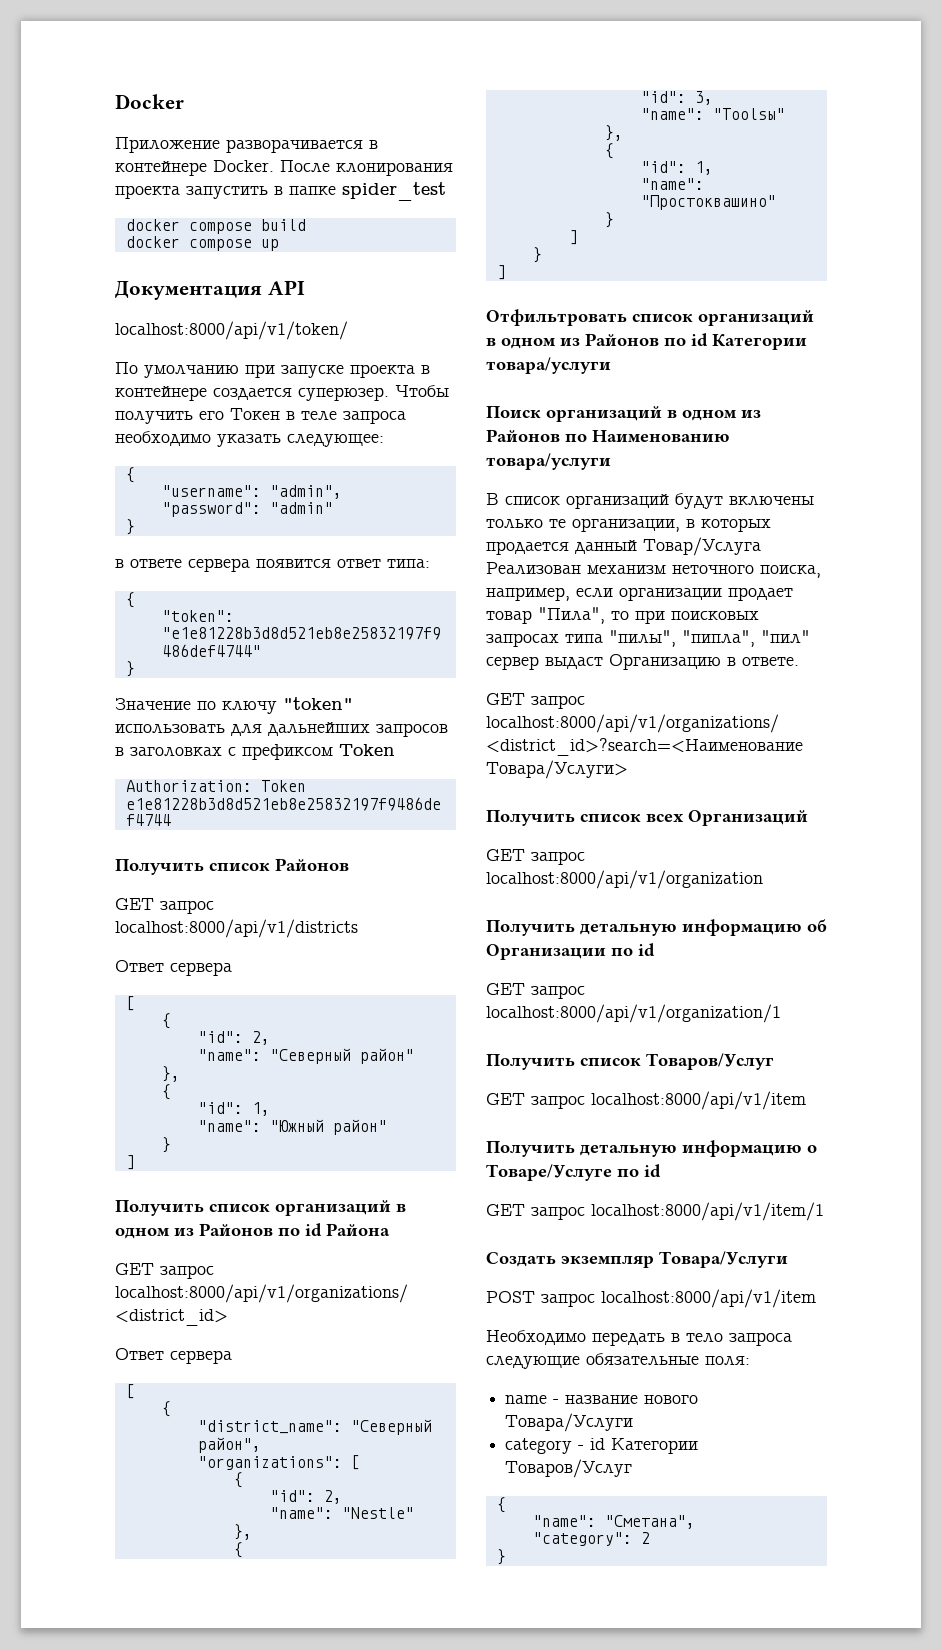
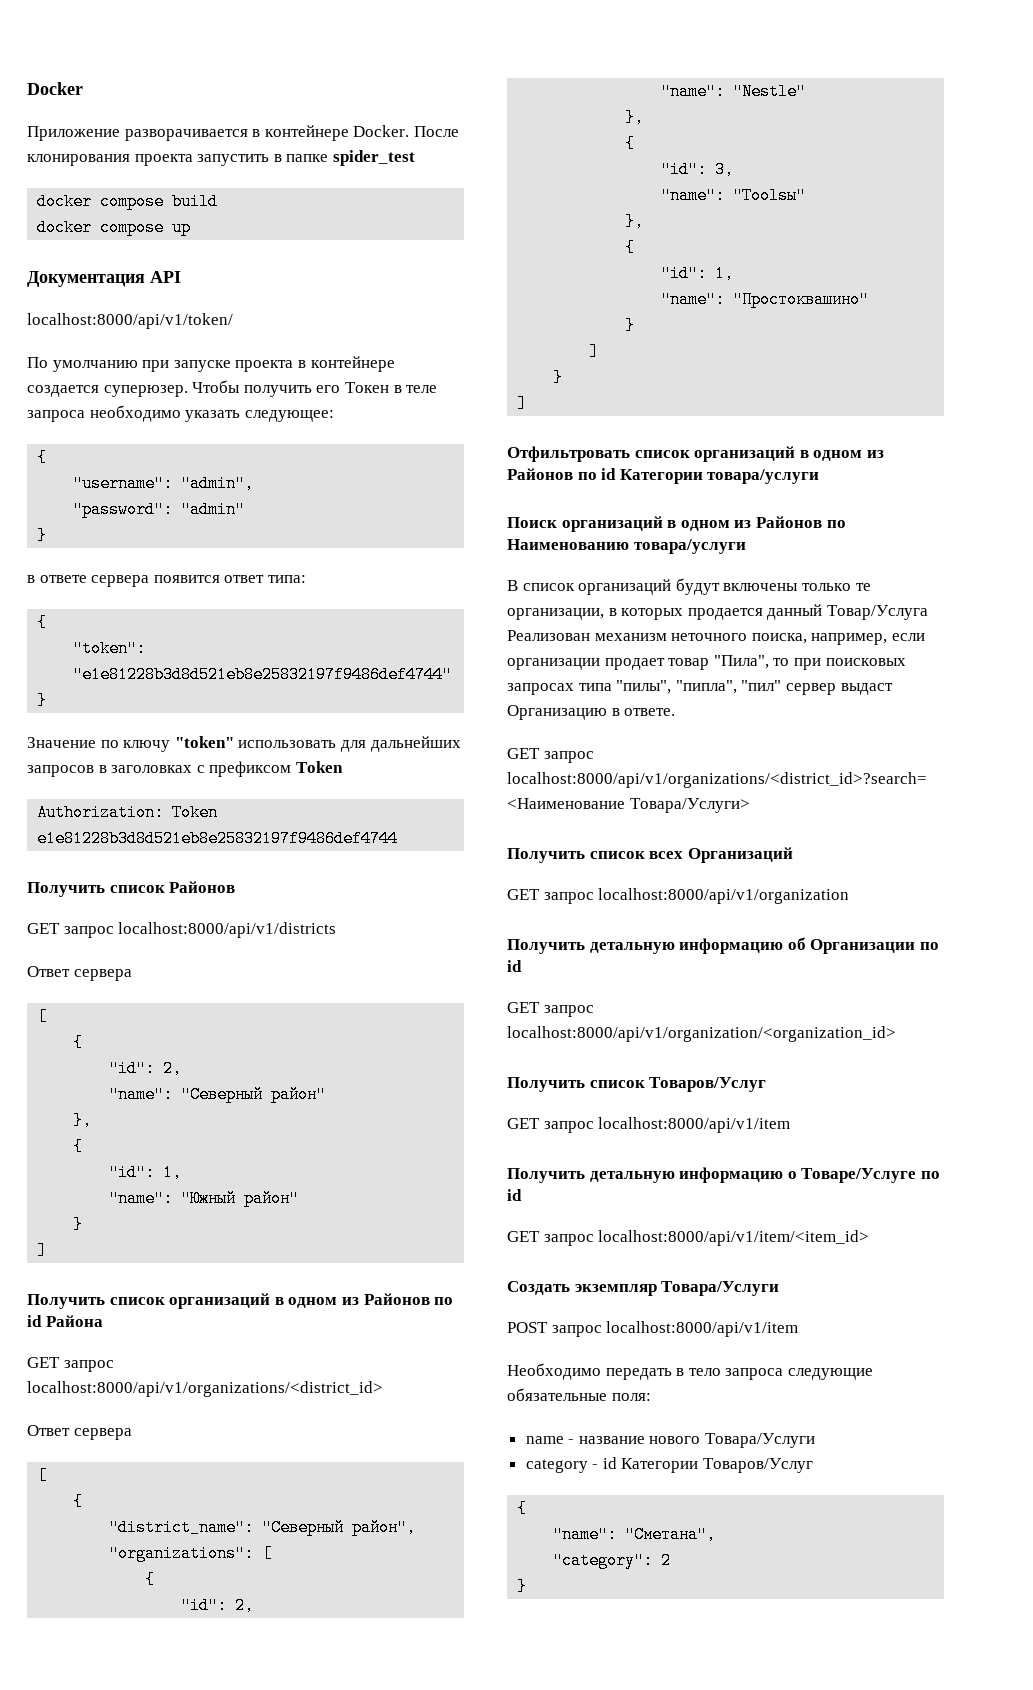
[486,1004,781,1023] localhost:8000/api/v1/organization/1 -> [507,1026,896,1042] localhost:8000/api/v1/organization/<organization_id>
[591,1202,824,1221] localhost:8000/api/v1/item/1 -> [598,1230,870,1246] localhost:8000/api/v1/item/<item_id>

